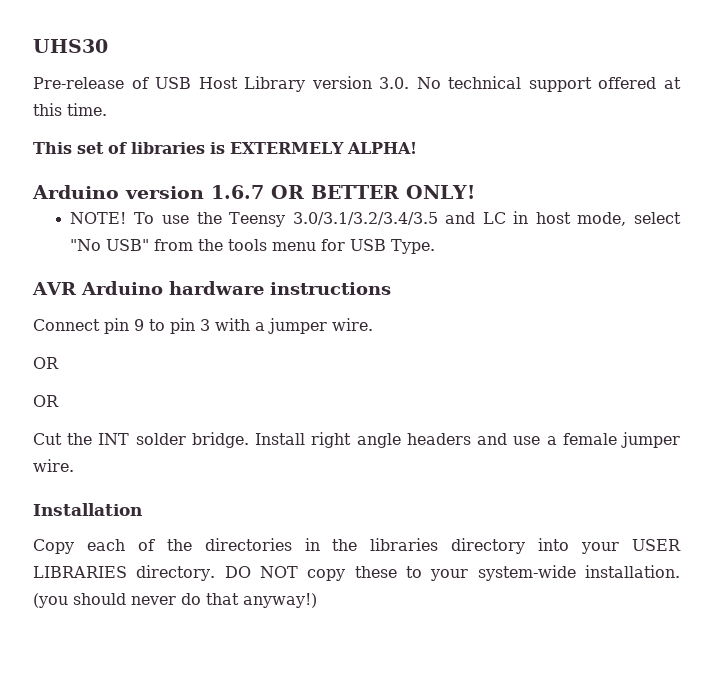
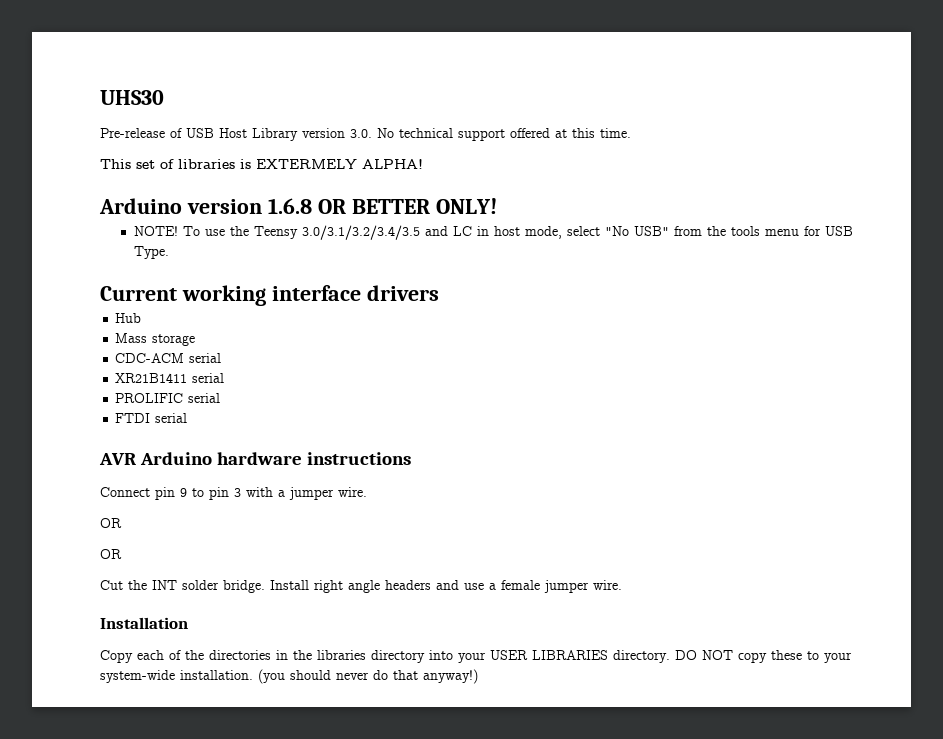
[211,185,264,199] 1.6.7 -> [267,198,312,214] 1.6.8
(435, 246) none -> [100,285,439,306] [115,313,142,323] [115,333,196,346] [115,353,222,363] [115,373,225,383] [115,393,221,403] [115,413,188,423] // Current working interface drivers // Hub // Mass storage // CDC-ACM serial // XR21B1411 serial // PROLIFIC serial // FTDI serial

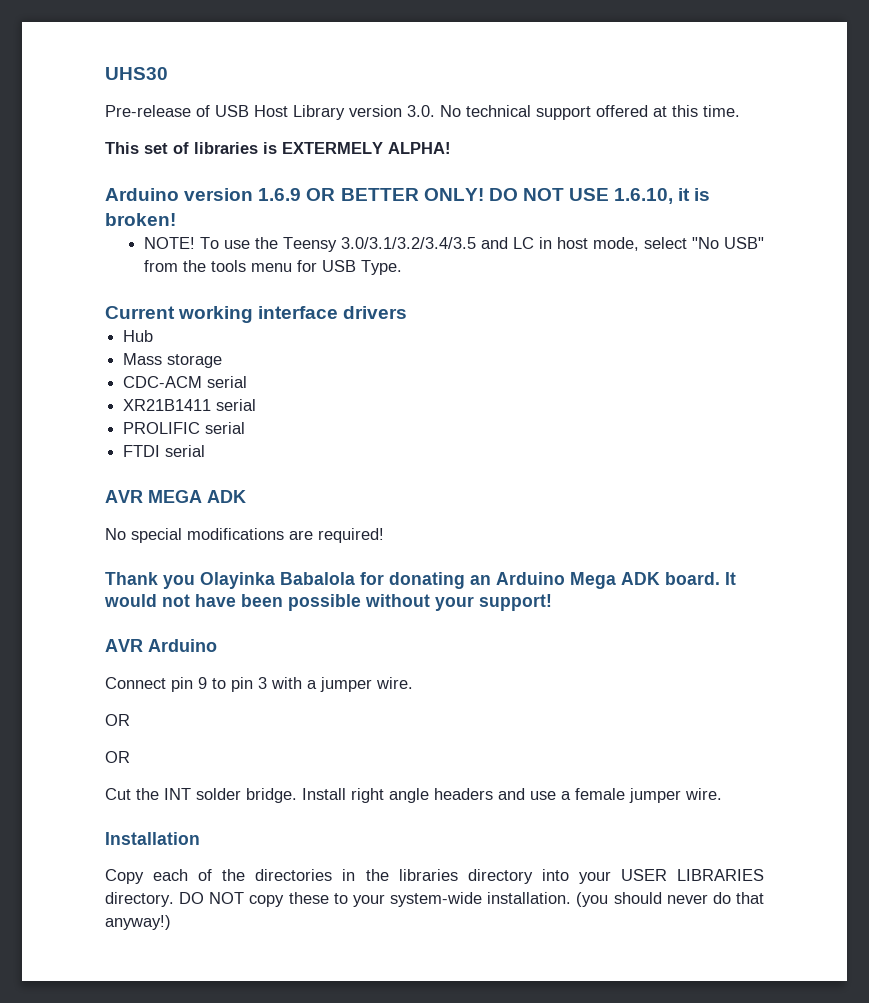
[267,198,312,214] 1.6.8 -> [258,188,302,201] 1.6.9
(497, 206) none -> [488,188,711,204] [105,213,176,226] DO NOT USE 1.6.10, it is broken!
[140,452,412,465] Arduino hardware instructions -> [148,490,246,503] [105,528,384,543] [105,572,736,589] [104,594,552,611] [105,639,217,652] MEGA ADK // No special modifications are required! // Thank you Olayinka Babalola for donating an Arduino Mega ADK board. It would not have been possible without your support! // AVR Arduino

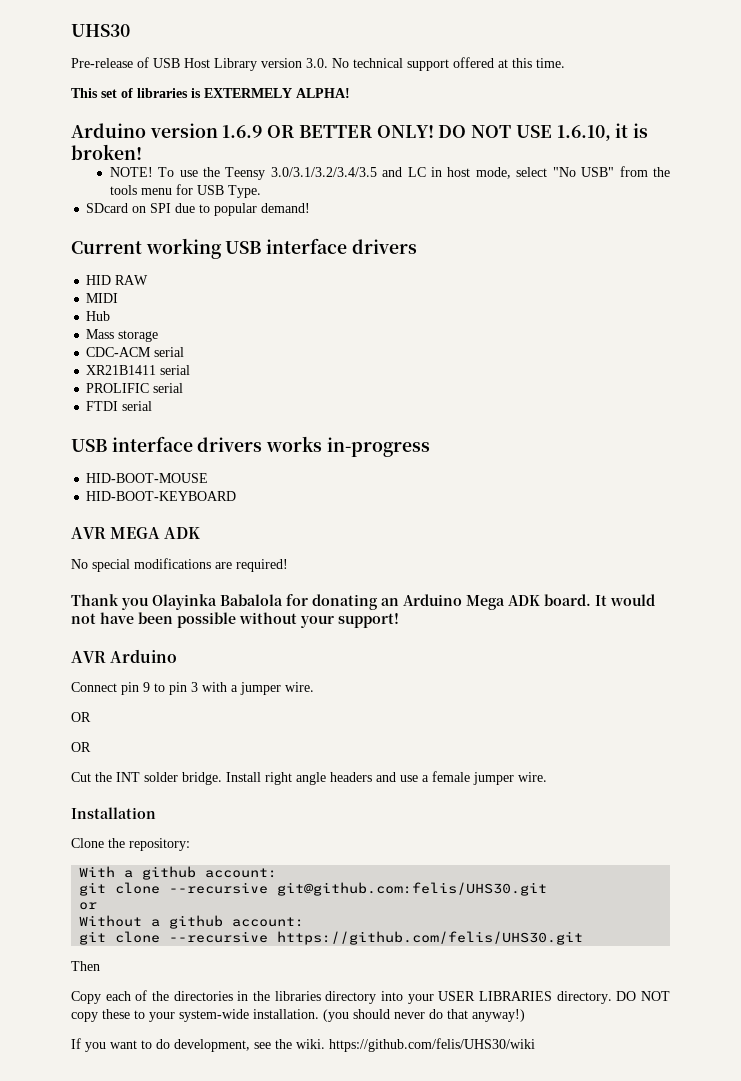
(402, 267) none -> [86,203,311,216] // SDcard on SPI due to popular demand!
[258,306,408,319] interface drivers -> [225,238,417,254] [86,275,149,285] [86,293,119,303] USB interface drivers // HID RAW // MIDI
(206, 451) none -> [71,436,430,457] [86,473,209,483] [86,491,237,501] // USB interface drivers works in-progress // HID-BOOT-MOUSE // HID-BOOT-KEYBOARD
(200, 838) none -> [71,838,190,851] [79,866,278,880] [79,882,548,896] [79,902,98,910] [79,915,305,929] [79,931,584,945] [71,961,100,971] // Clone the repository: // With a github account: // git clone --recursive git@github.com:felis/UHS30.git // or // Without a github account: // git clone --recursive https://github.com/felis/UHS30.git // Then
(171, 922) none -> [71,1038,535,1052] // If you want to do development, see the wiki. https://github.com/felis/UHS30/wiki

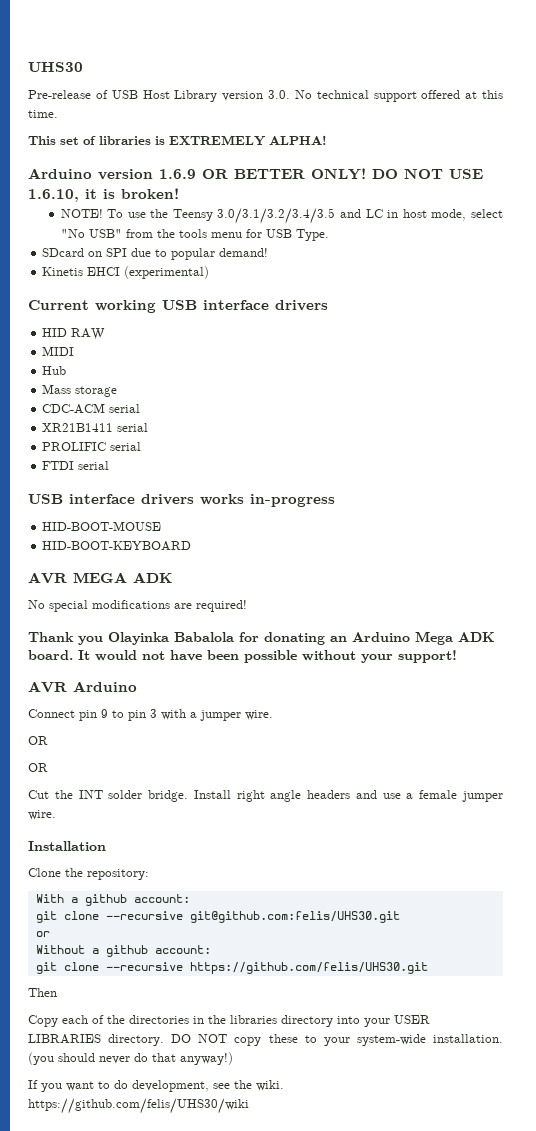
[204,88,292,98] EXTERMELY -> [169,135,266,146] EXTREMELY
(311, 208) none -> [42,266,210,279] // Kinetis EHCI (experimental)

